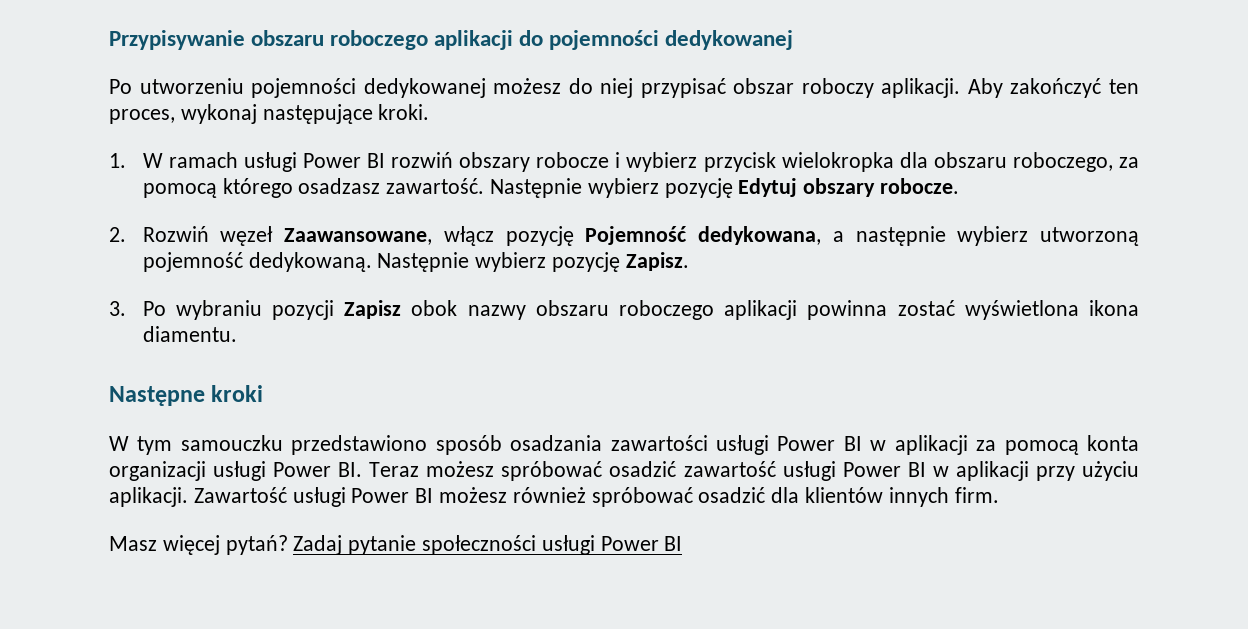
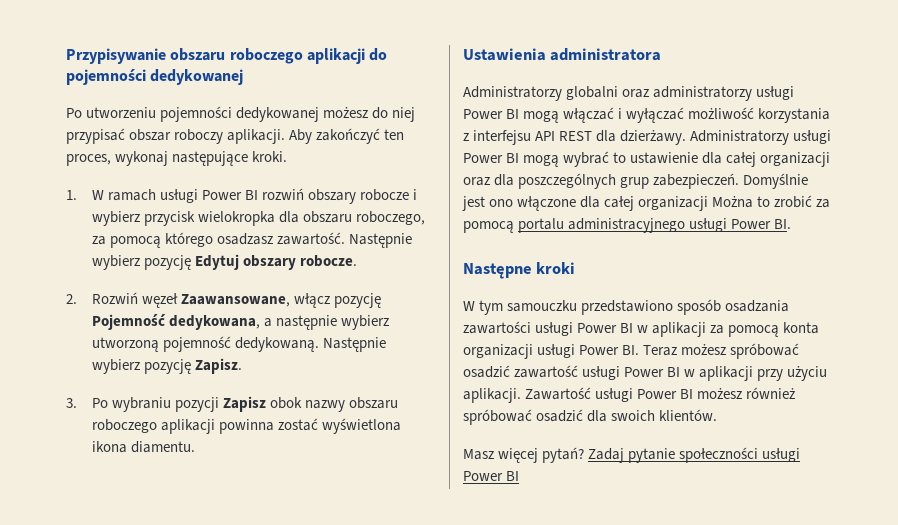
(237, 334) none -> [463,48,662,61] [463,86,795,101] [463,107,831,123] [463,130,832,145] [463,151,831,167] [463,173,809,189] [462,195,831,211] [463,218,792,233] // Ustawienia administratora // Administratorzy globalni oraz administratorzy usługi Power BI mogą włączać i wyłączać możliwość korzystania z interfejsu API REST dla dzierżawy. Administratorzy usługi Power BI mogą wybrać to ustawienie dla całej organizacji oraz dla poszczególnych grup zabezpieczeń. Domyślnie jest ono włączone dla całej organizacji Można to zrobić za pomocą portalu administracyjnego usługi Power BI.
[805,487,999,507] klientów innych firm. -> [611,409,718,421] swoich klientów.

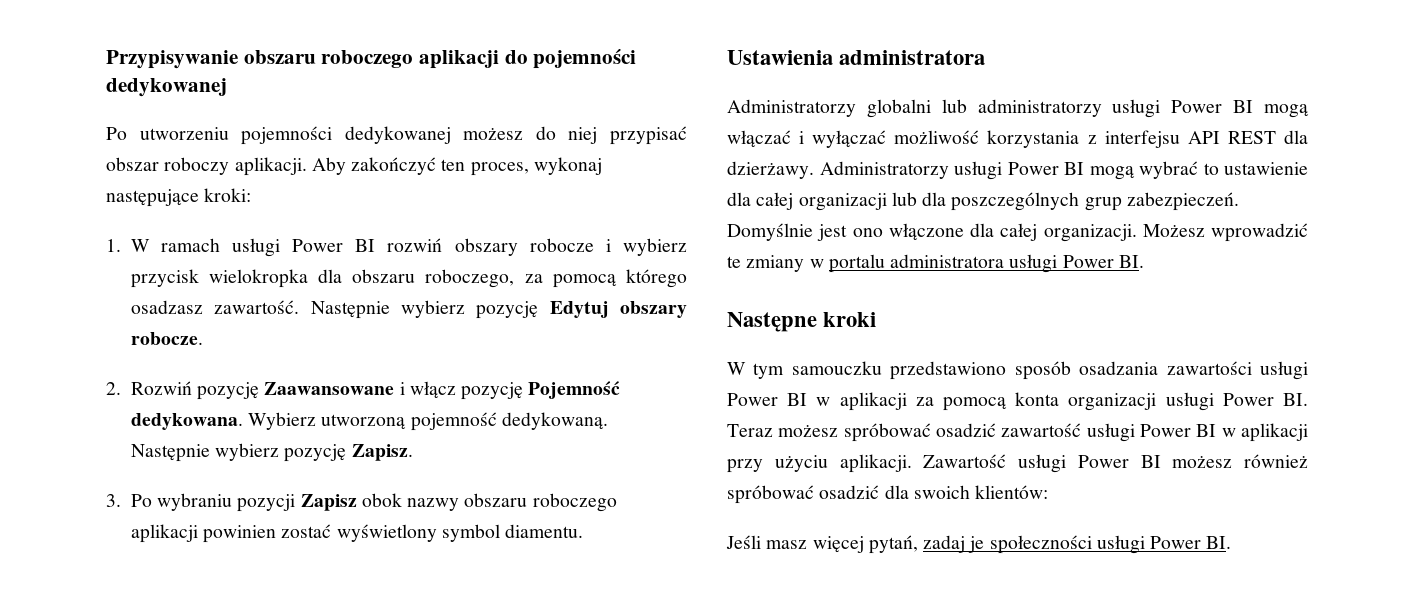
[252,151,288,162] kroki. -> [204,188,252,202] kroki:
[141,293,381,308] [91,314,389,330] węzeł Zaawansowane, włącz pozycję Pojemność dedykowana, a następnie wybierz -> [197,381,621,400] [130,412,317,430] pozycję Zaawansowane i włącz pozycję Pojemność dedykowana. Wybierz
[218,418,401,434] [91,441,127,453] powinna zostać wyświetlona ikona -> [203,524,500,543] powinien zostać wyświetlony symbol
[622,89,650,98] oraz -> [941,99,967,113] lub
[463,177,490,186] oraz -> [891,192,917,206] lub
[638,195,831,211] [463,218,686,233] organizacji Można to zrobić za pomocą portalu administracyjnego -> [1043,223,1308,242] [727,254,1005,273] organizacji. Możesz wprowadzić te zmiany w portalu administratora
[659,409,718,421] [463,447,676,463] klientów. // Masz więcej pytań? Zadaj pytanie -> [975,485,1049,499] [726,535,985,554] klientów: // Jeśli masz więcej pytań, zadaj je
[506,471,520,481] BI -> [1206,536,1232,549] BI.

